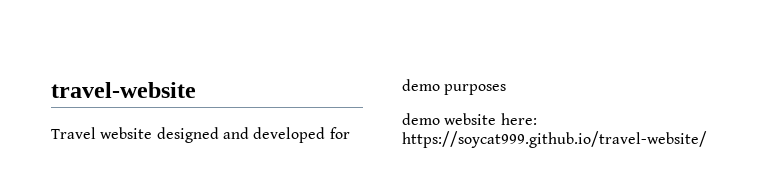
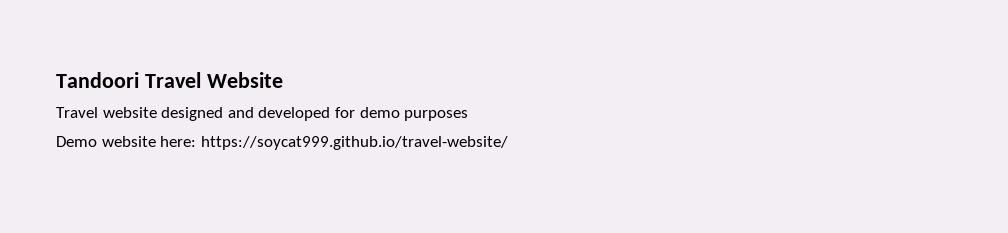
[51,82,196,98] travel-website -> [56,72,283,88] Tandoori Travel Website
[402,113,440,125] demo -> [56,136,97,147] Demo

